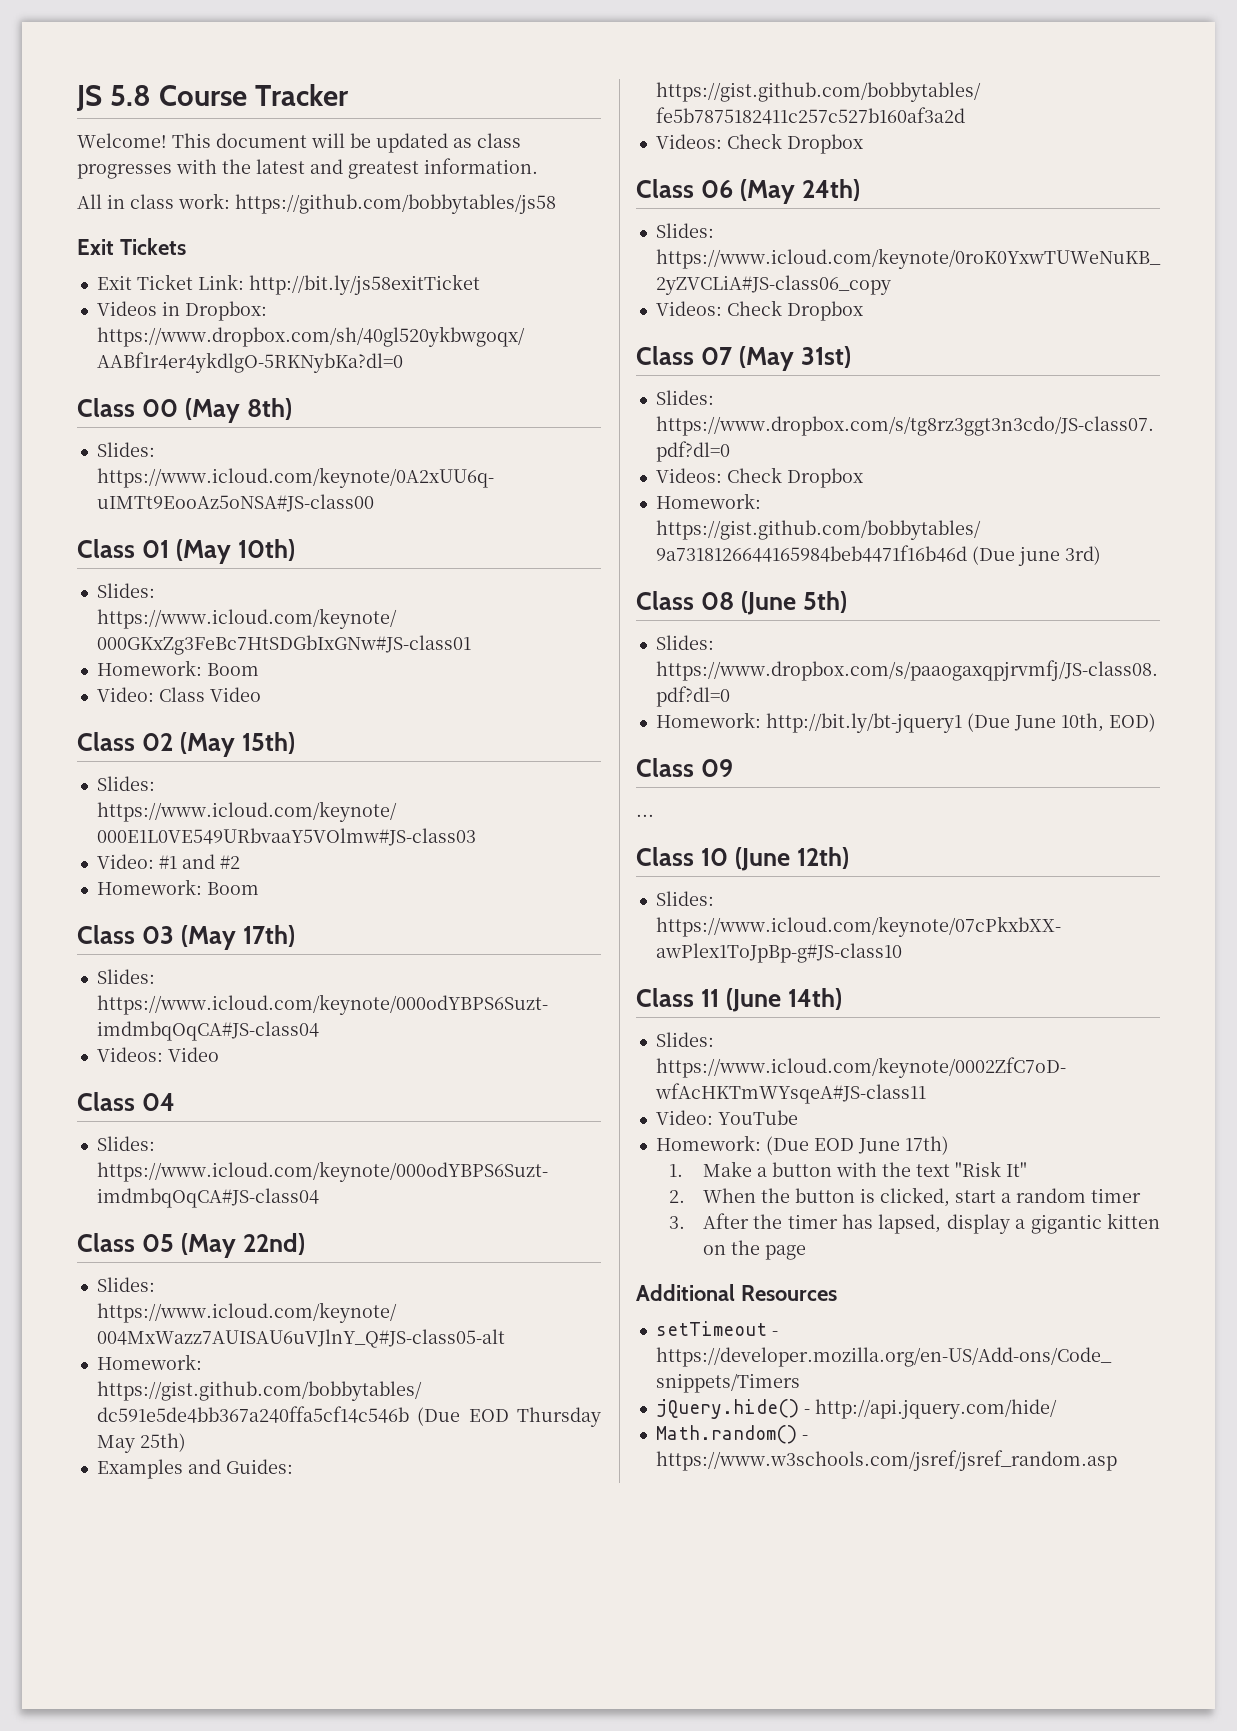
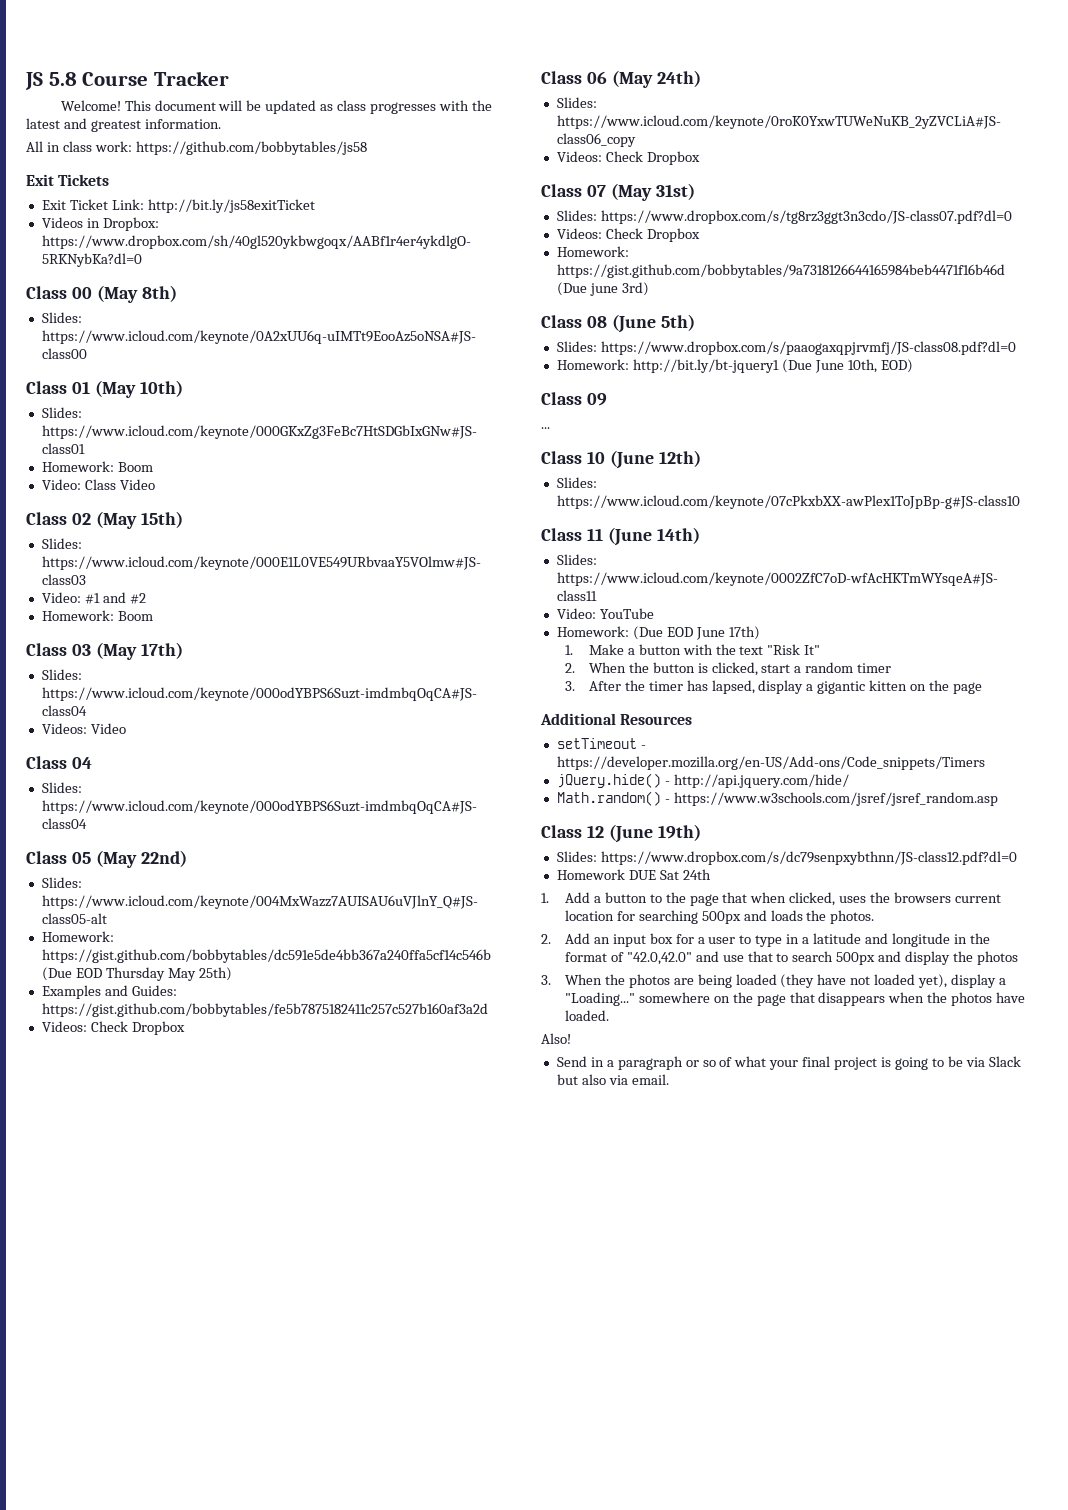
(1117, 1460) none -> [541,824,701,843] [556,851,1017,865] [556,869,711,880] [541,892,1001,906] [564,910,875,924] [541,933,990,947] [564,951,1018,965] [541,974,1006,988] [564,992,1026,1006] [564,1010,609,1021] [541,1033,571,1044] [556,1056,1021,1070] [556,1074,669,1085] // Class 12 (June 19th) // Slides: https://www.dropbox.com/s/dc79senpxybthnn/JS-class12.pdf?dl=0 // Homework DUE Sat 24th // 1. Add a button to the page that when clicked, uses the browsers current location for searching 500px and loads the photos. // 2. Add an input box for a user to type in a latitude and longitude in the format of "42.0,42.0" and use that to search 500px and display the photos // 3. When the photos are being loaded (they have not loaded yet), display a "Loading..." somewhere on the page that disappears when the photos have loaded. // Also! // Send in a paragraph or so of what your final project is going to be via Slack but also via email.

